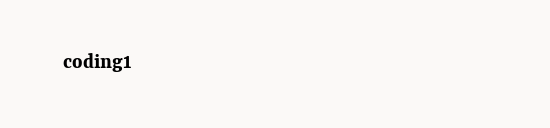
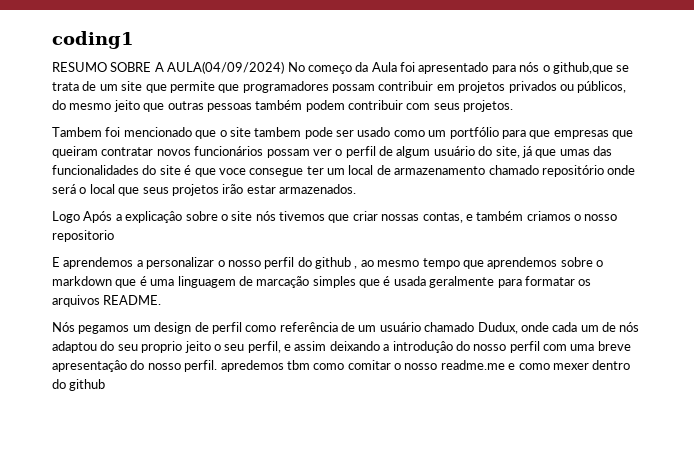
(132, 62) none -> [52,61,630,74] [52,81,627,93] [52,100,514,112] [52,127,633,139] [52,146,612,158] [52,165,636,177] [52,184,356,196] [52,211,618,223] [52,230,114,242] [52,257,603,269] [52,276,592,288] [52,295,162,307] [52,322,640,334] [52,341,631,353] [52,360,631,372] [52,379,106,391] // RESUMO SOBRE A AULA(04/09/2024) No começo da Aula foi apresentado para nós o github,que se trata de um site que permite que programadores possam contribuir em projetos privados ou públicos, do mesmo jeito que outras pessoas também podem contribuir com seus projetos. // Tambem foi mencionado que o site tambem pode ser usado como um portfólio para que empresas que queiram contratar novos funcionários possam ver o perfil de algum usuário do site, já que umas das funcionalidades do site é que voce consegue ter um local de armazenamento chamado repositório onde será o local que seus projetos irão estar armazenados. // Logo Após a explicaçâo sobre o site nós tivemos que criar nossas contas, e também criamos o nosso repositorio // E aprendemos a personalizar o nosso perfil do github , ao mesmo tempo que aprendemos sobre o markdown que é uma linguagem de marcação simples que é usada geralmente para formatar os arquivos README. // Nós pegamos um design de perfil como referência de um usuário chamado Dudux, onde cada um de nós adaptou do seu proprio jeito o seu perfil, e assim deixando a introduçâo do nosso perfil com uma breve apresentaçâo do nosso perfil. apredemos tbm como comitar o nosso readme.me e como mexer dentro do github

